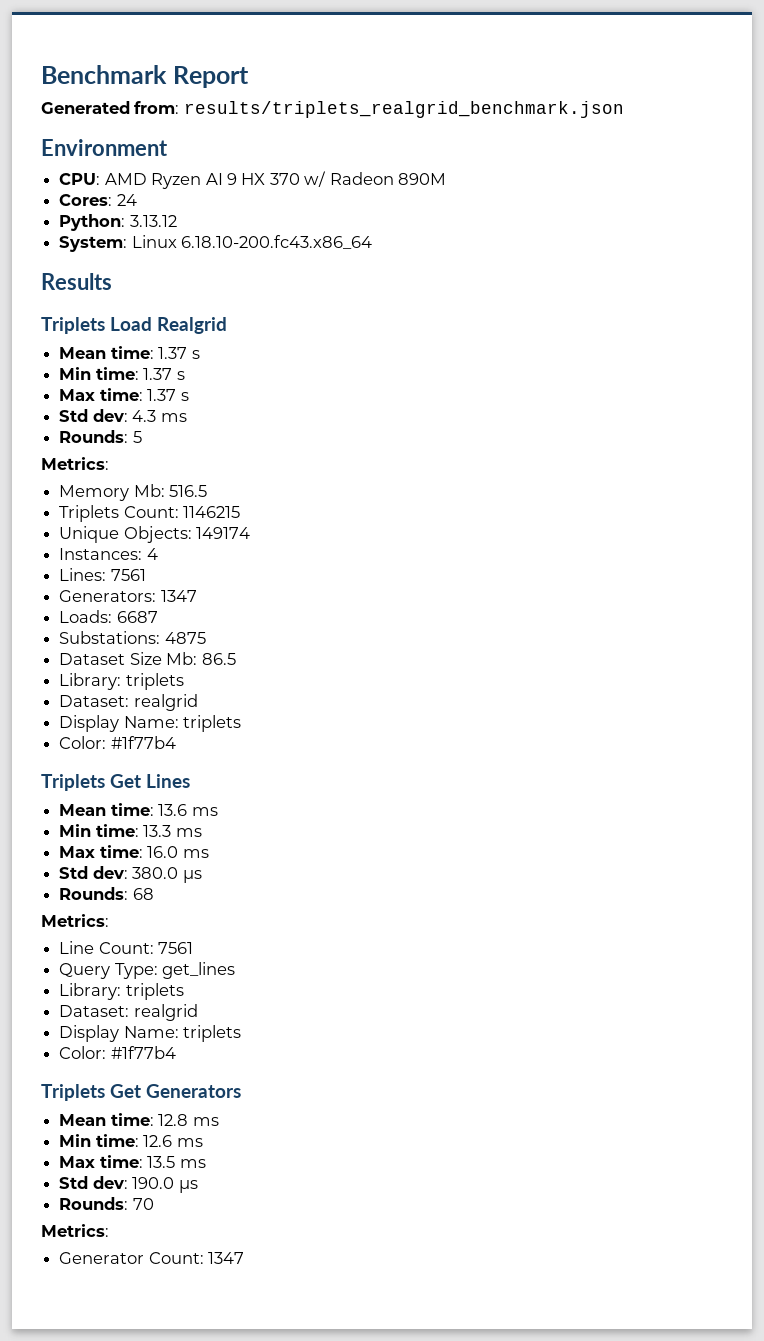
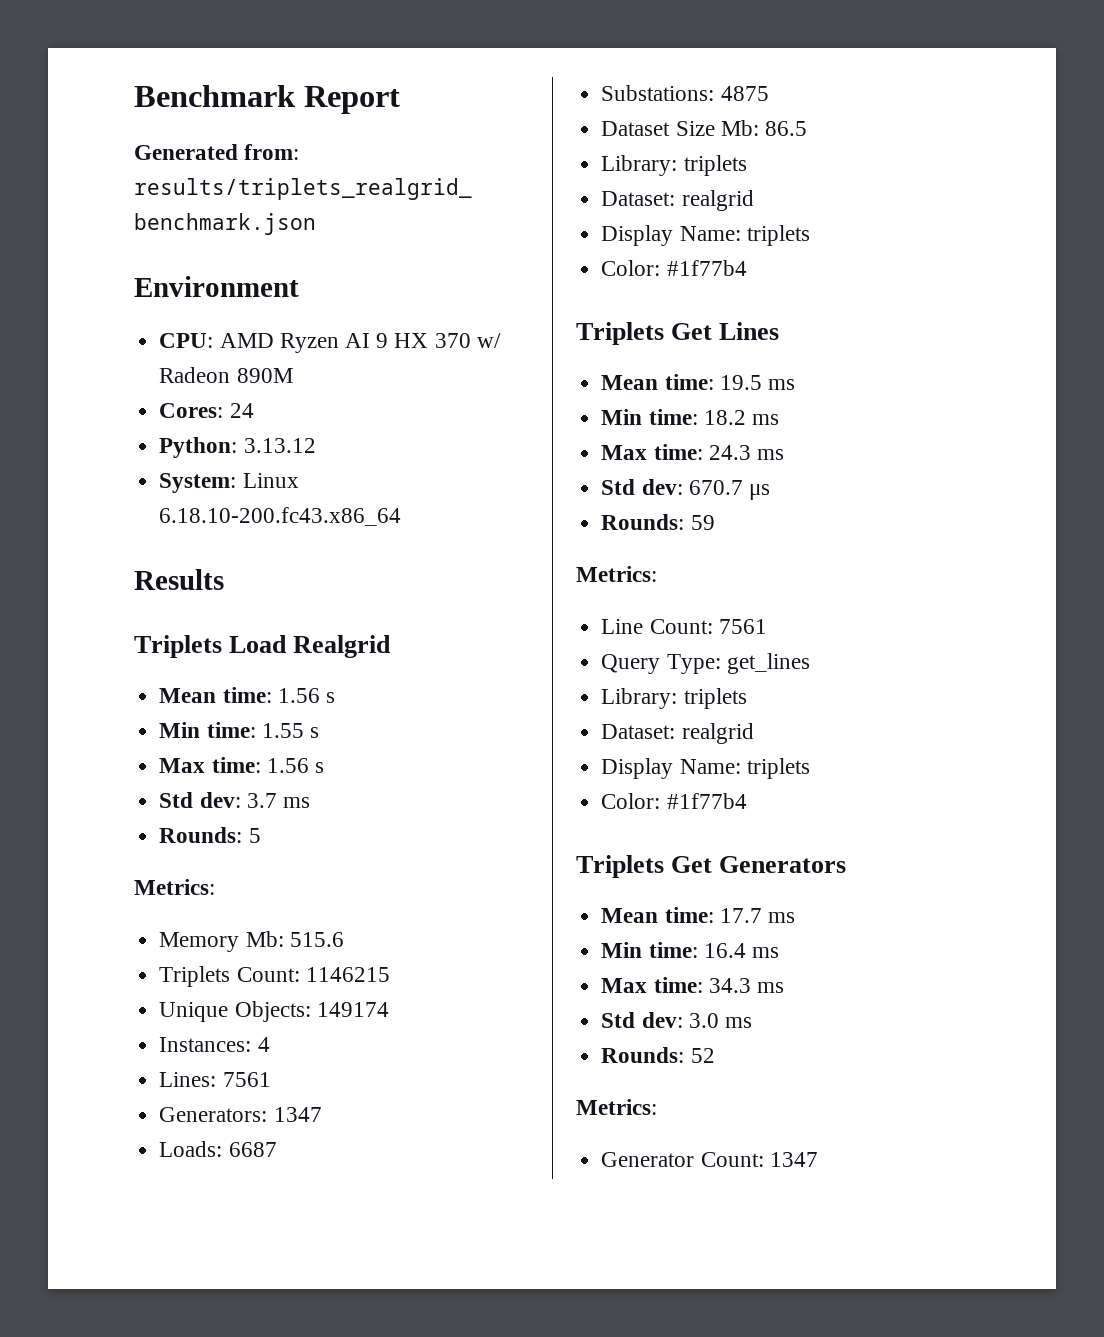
[158,347,188,359] 1.37 -> [277,688,320,703] 1.56
[143,368,173,380] 1.37 -> [261,723,304,738] 1.55
[147,389,177,401] 1.37 -> [266,758,309,773] 1.56
[132,410,157,422] 4.3 -> [246,793,277,808] 3.7
[169,485,208,497] 516.5 -> [289,932,344,947] 515.6
[158,804,218,816] [59,824,202,837] [59,845,209,858] [59,866,202,883] [59,887,154,900] 13.6 ms // Min time: 13.3 ms // Max time: 16.0 ms // Std dev: 380.0 μs // Rounds: 68 -> [719,375,795,390] [601,409,779,425] [601,444,784,460] [601,479,770,500] [601,514,715,530] 19.5 ms // Min time: 18.2 ms // Max time: 24.3 ms // Std dev: 670.7 μs // Rounds: 59
[158,1114,219,1126] [59,1134,203,1147] [59,1155,206,1168] [59,1176,198,1193] [59,1197,154,1210] 12.8 ms // Min time: 12.6 ms // Max time: 13.5 ms // Std dev: 190.0 μs // Rounds: 70 -> [719,908,795,923] [601,942,779,958] [601,977,784,993] [601,1012,752,1028] [601,1047,715,1063] 17.7 ms // Min time: 16.4 ms // Max time: 34.3 ms // Std dev: 3.0 ms // Rounds: 52

